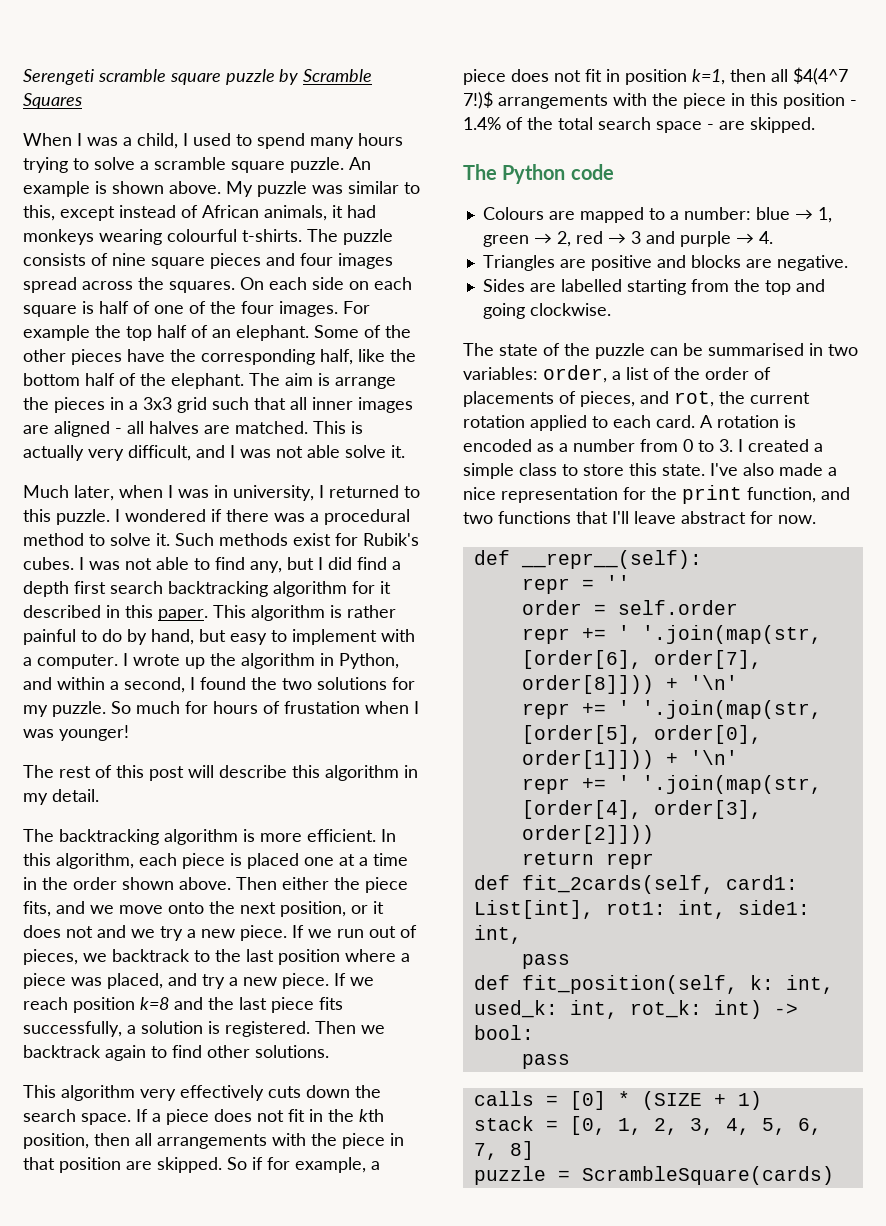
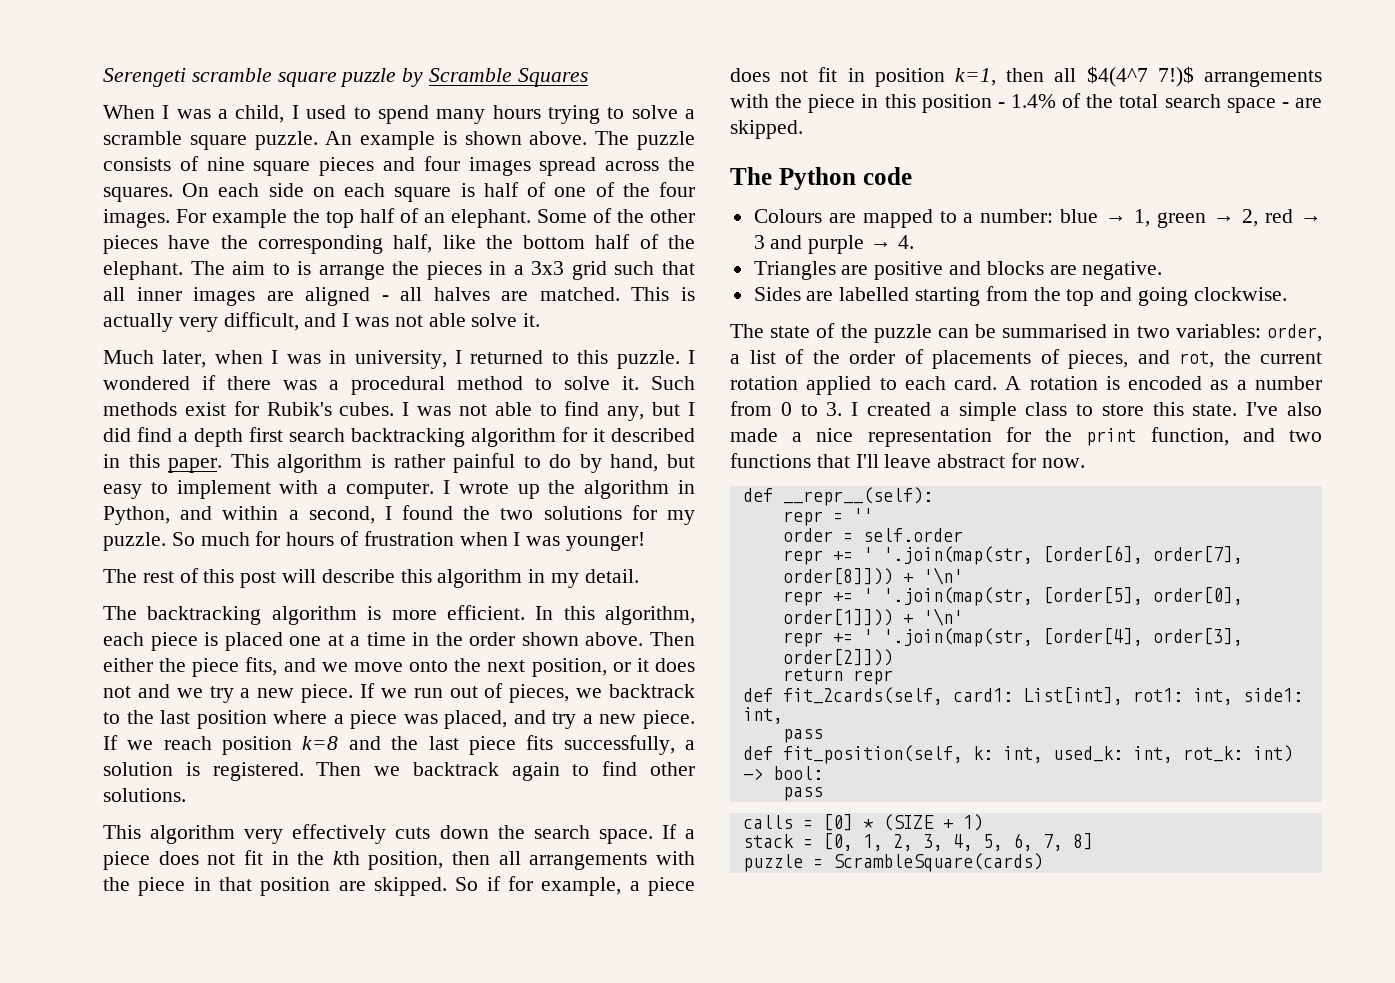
[226,181,420,197] [23,205,376,221] [23,229,302,245] My puzzle was similar to this, except instead of African animals, it had monkeys wearing colourful t-shirts. -> (588, 138) none
(313, 379) none -> [272,263,290,275] to
[284,701,360,714] frustation -> [363,531,454,546] frustration

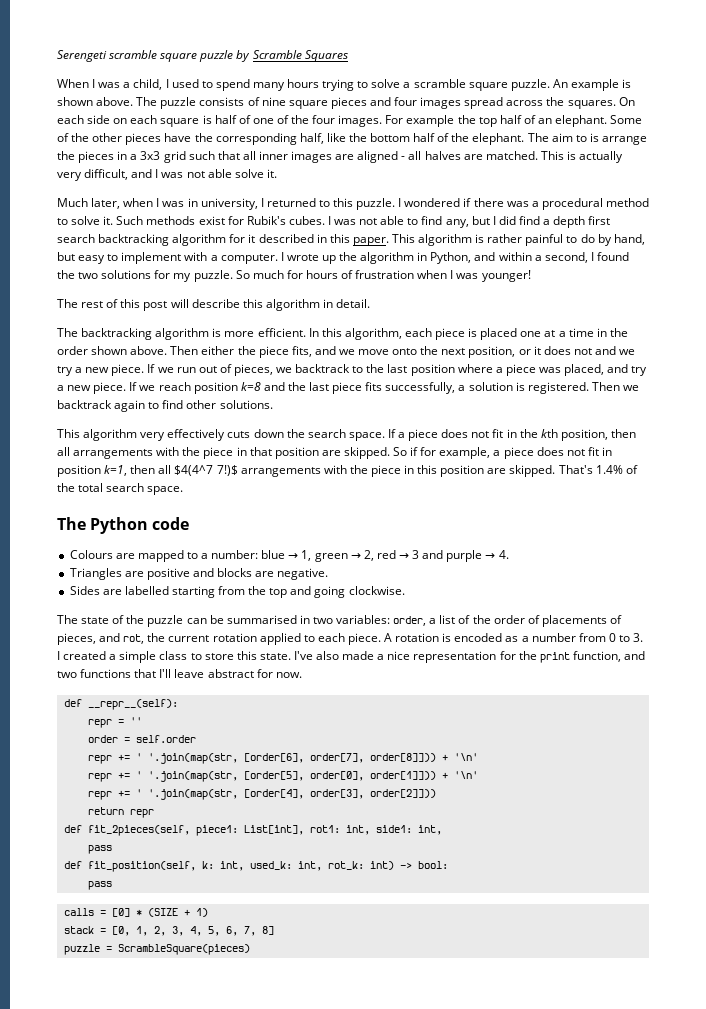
[551,573,580,588] my -> (333, 303) none
[997,102,1005,108] - -> [487,465,593,477] are skipped. That's
[1226,98,1322,113] [730,120,803,139] space - are skipped. -> [147,486,184,495] space.
[954,376,998,390] card. -> [347,633,381,645] piece.
[782,687,1013,705] fit_2cards(self, card1: -> [87,825,238,836] fit_2pieces(self, piece1:
[832,853,1043,872] ScrambleSquare(cards) -> [117,944,250,955] ScrambleSquare(pieces)

